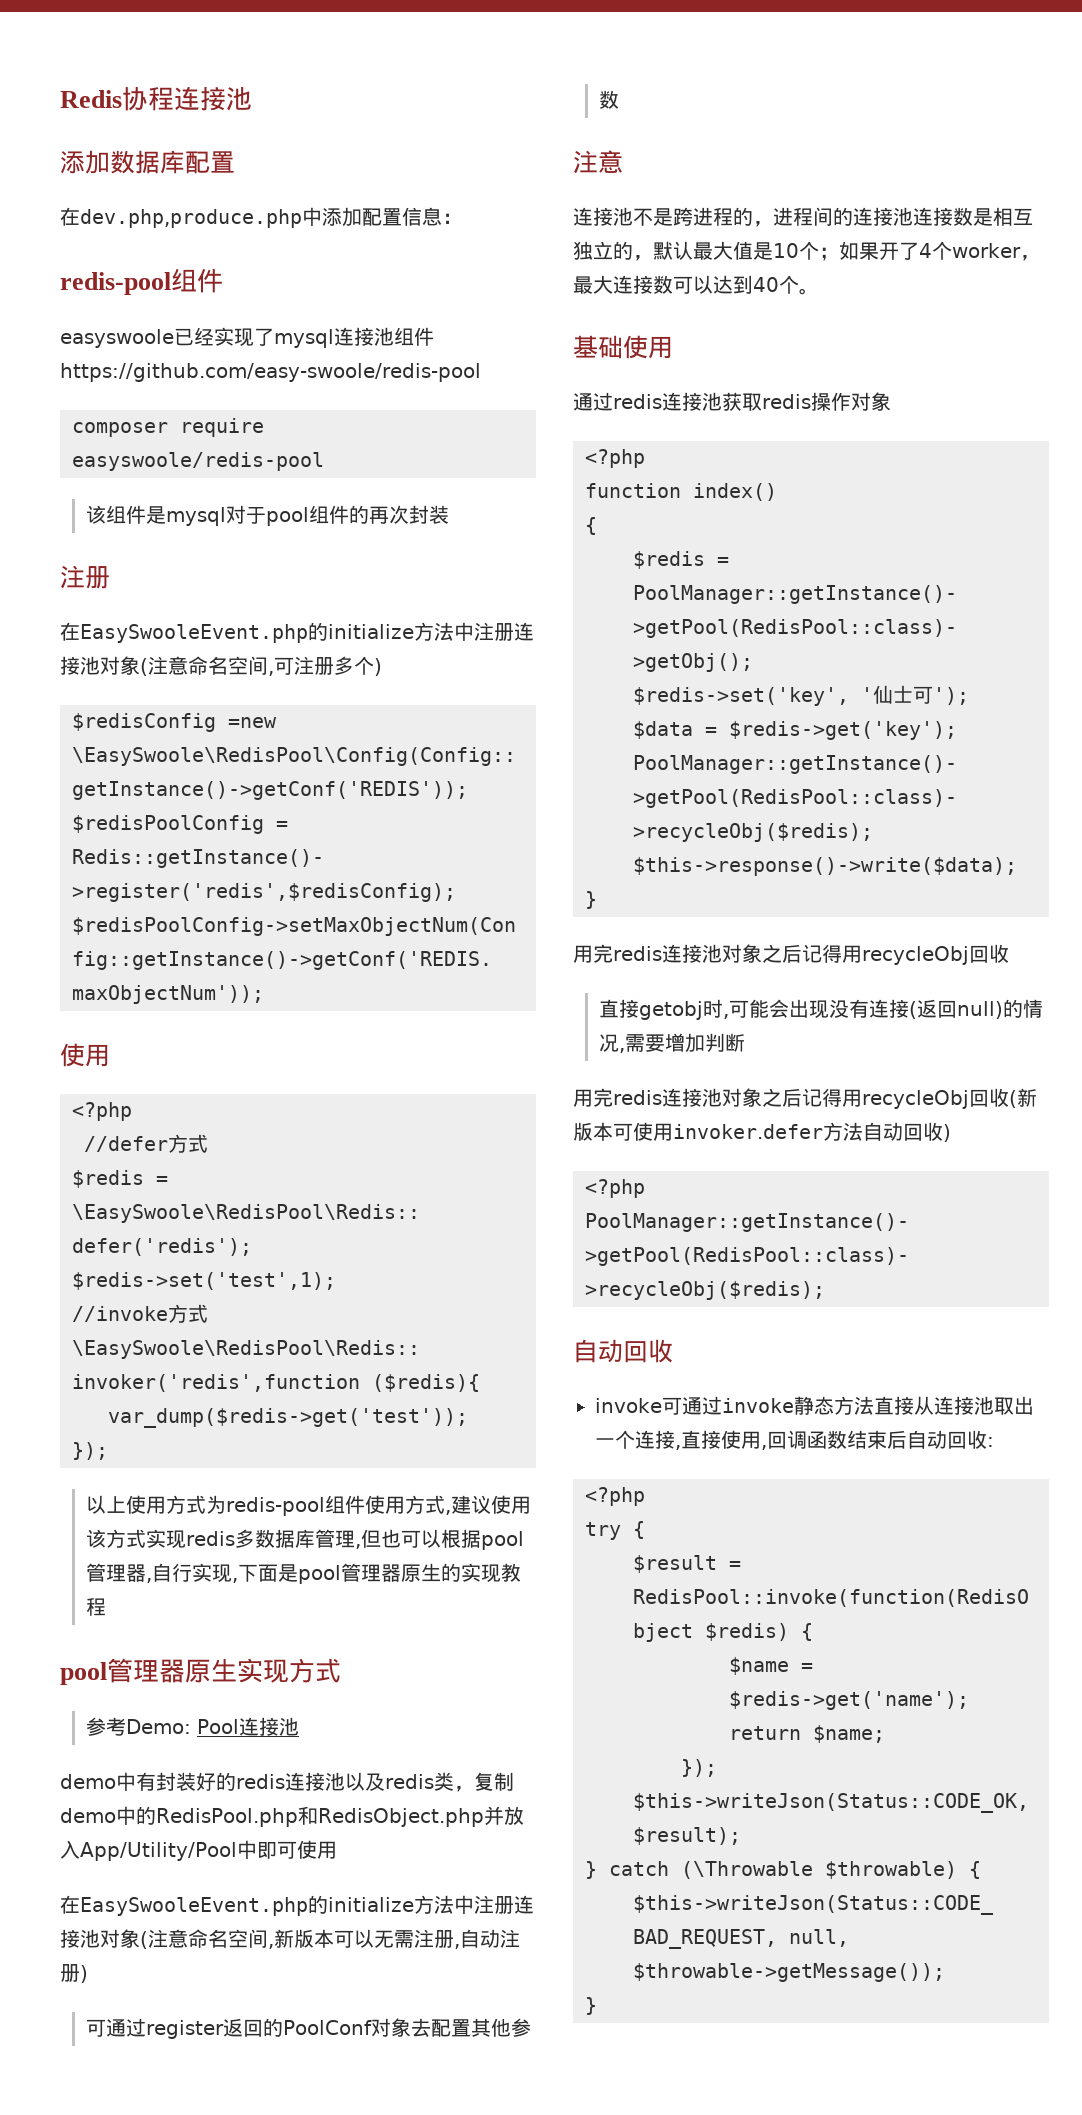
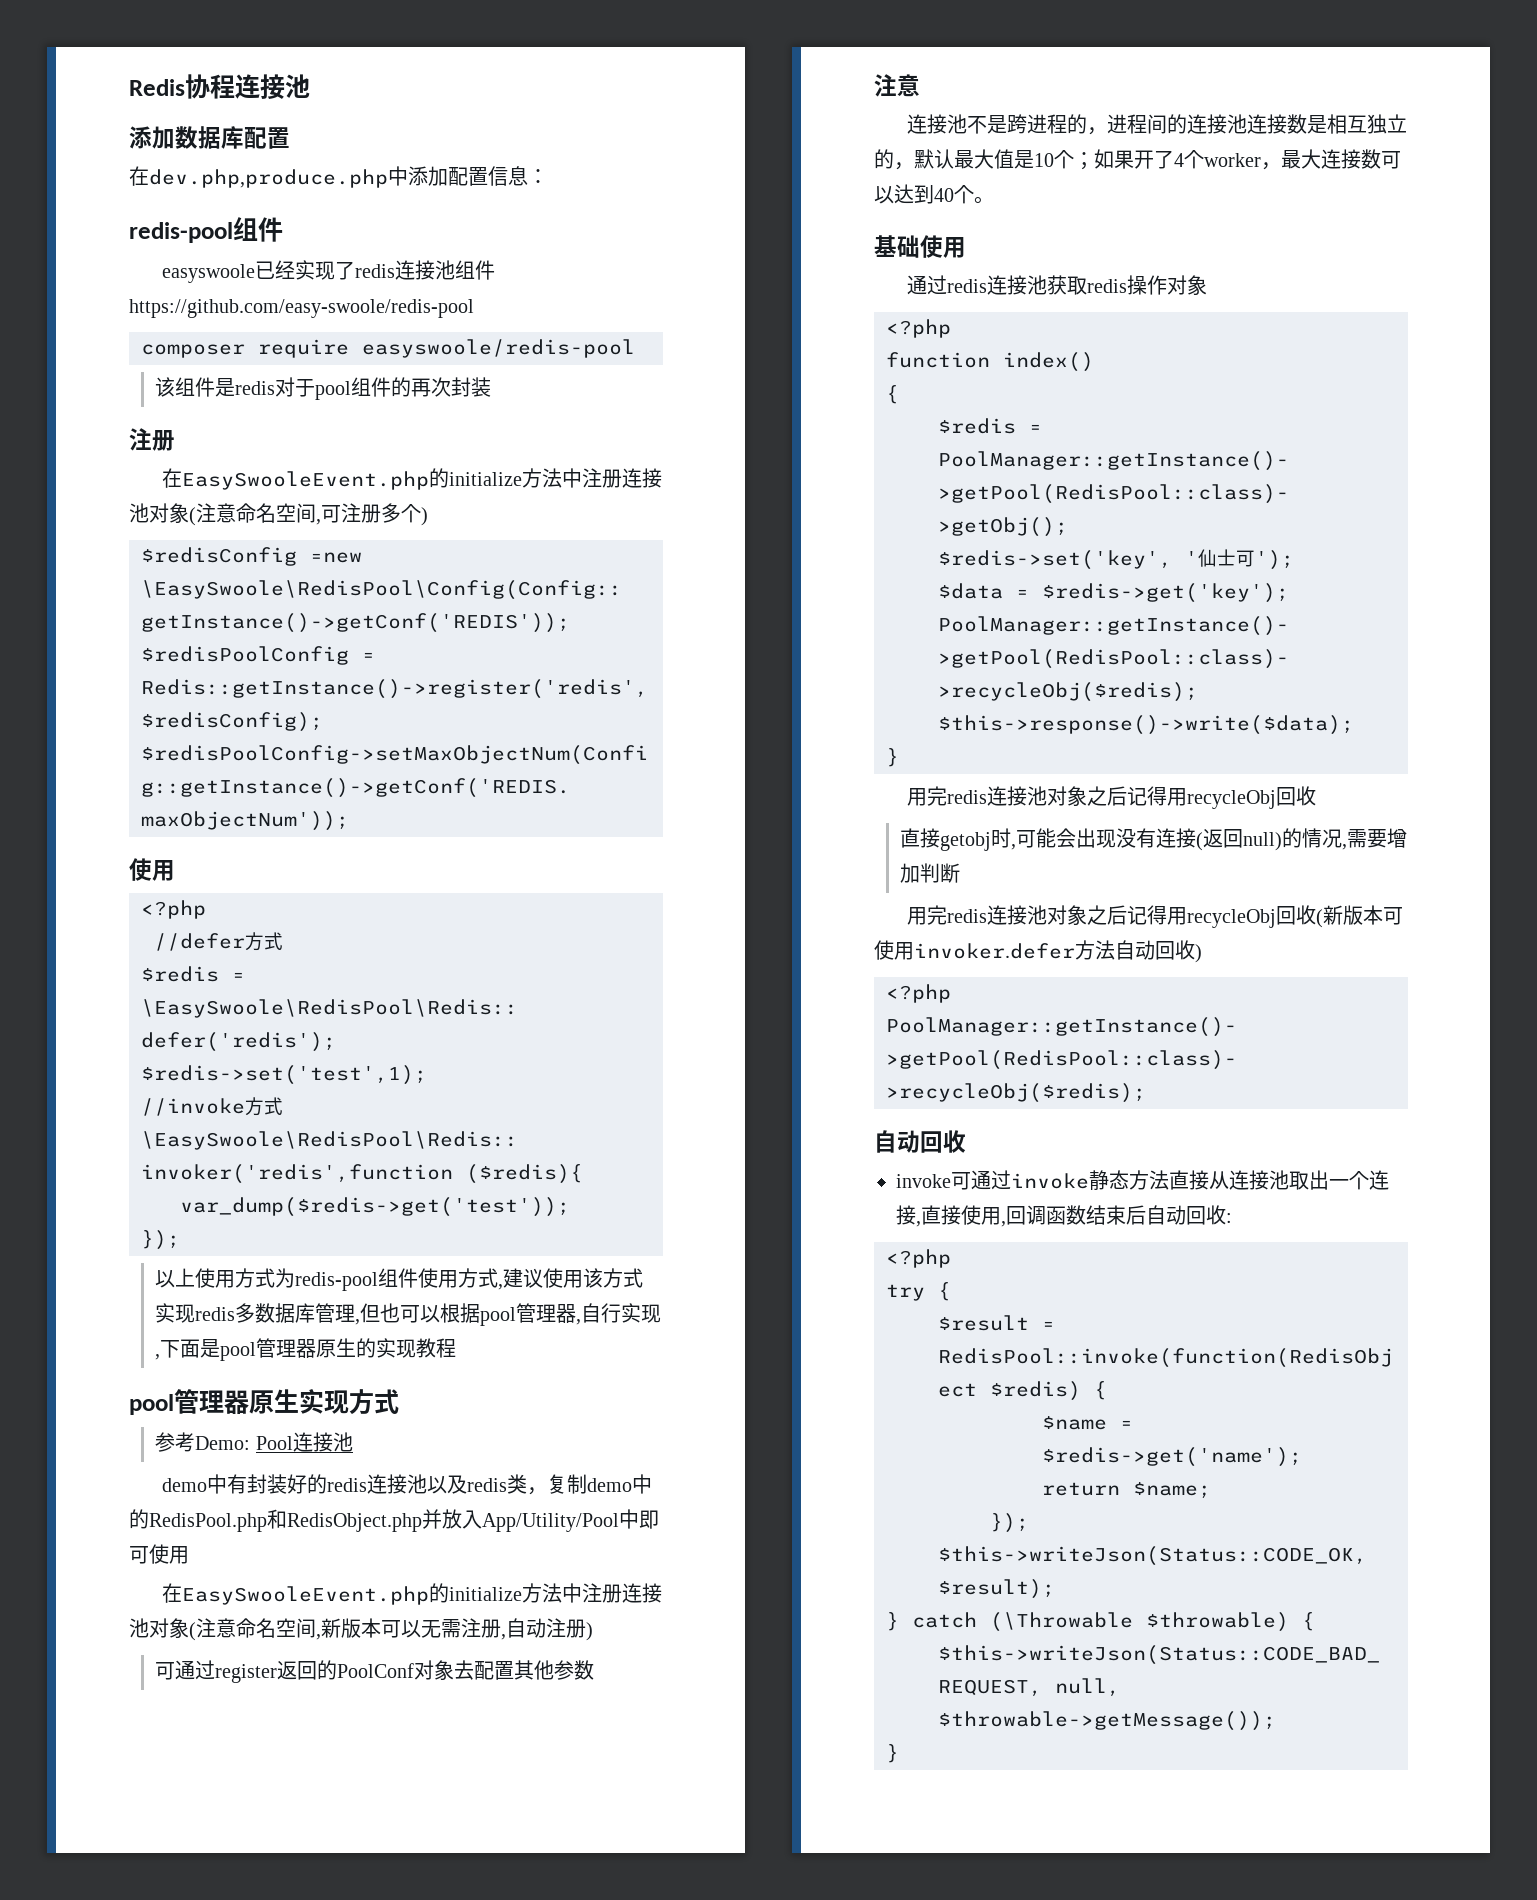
[274,329,334,348] mysql -> [355,264,396,278] redis
[166,507,227,526] mysql -> [235,381,276,395] redis

